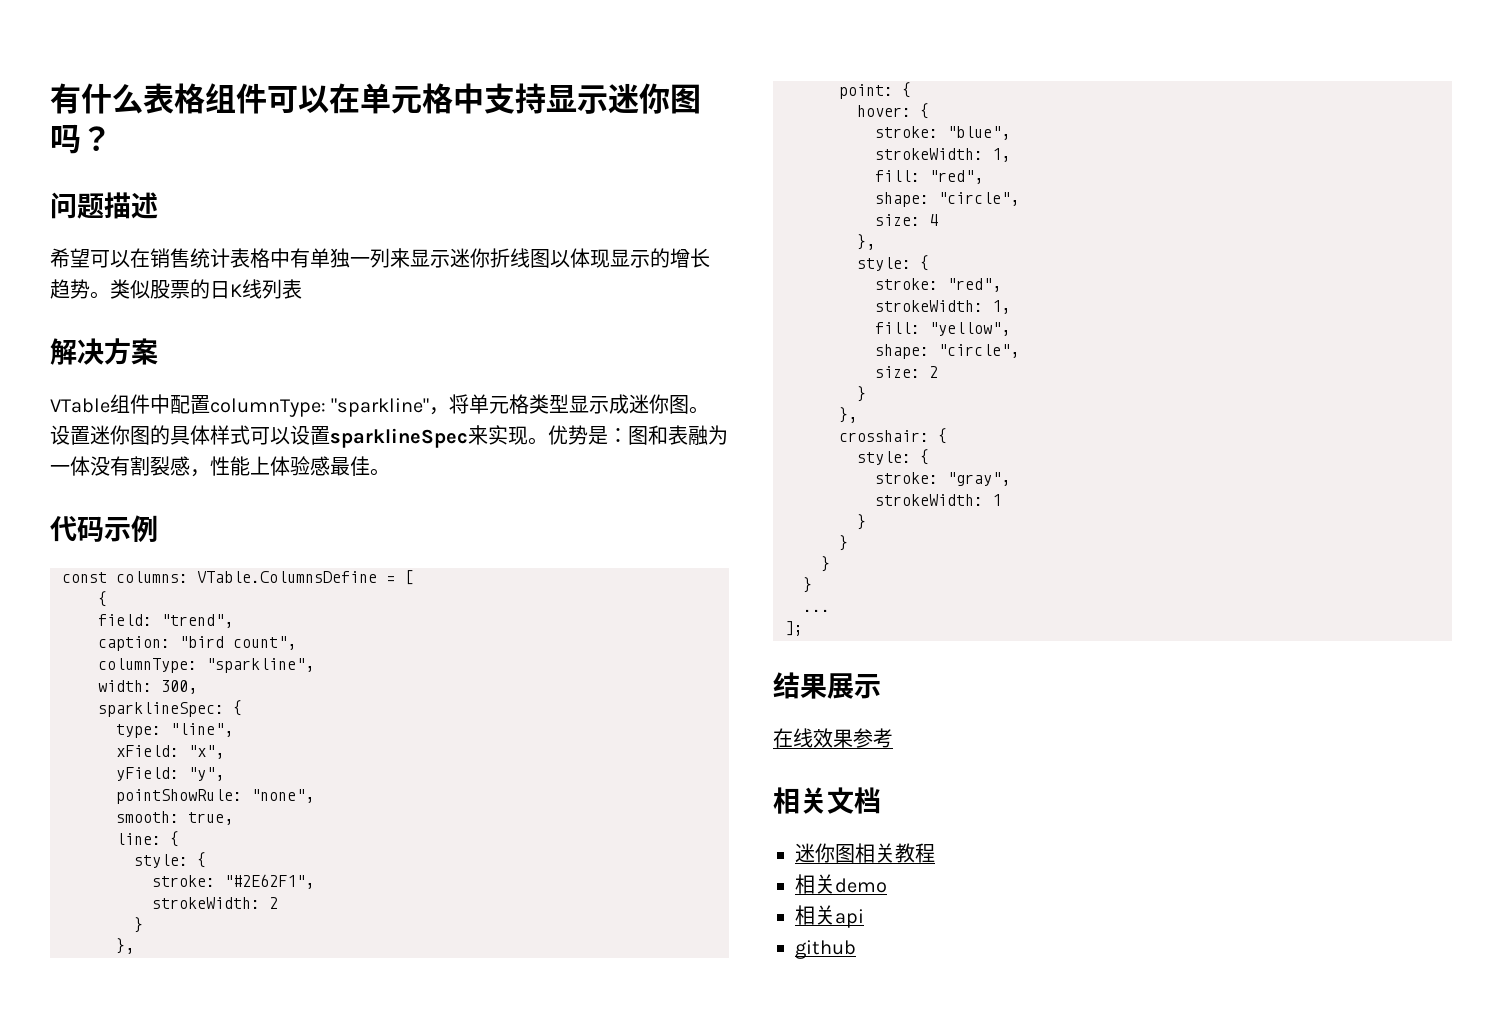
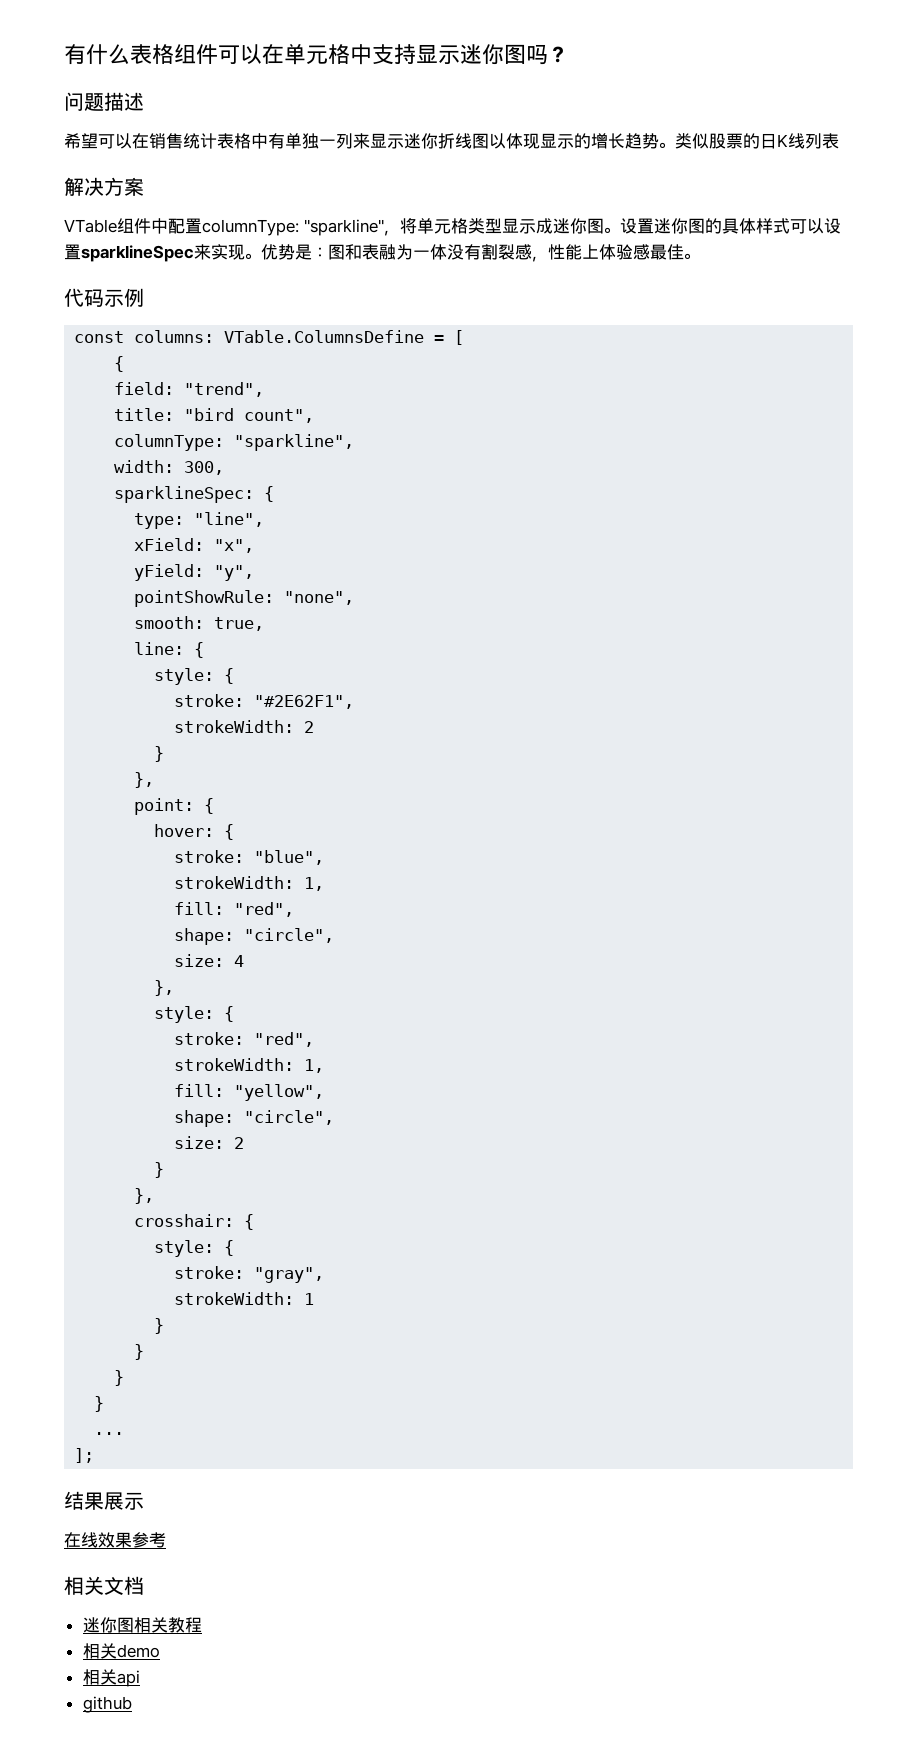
[98,636,170,651] caption: -> [114,408,175,421] title:

